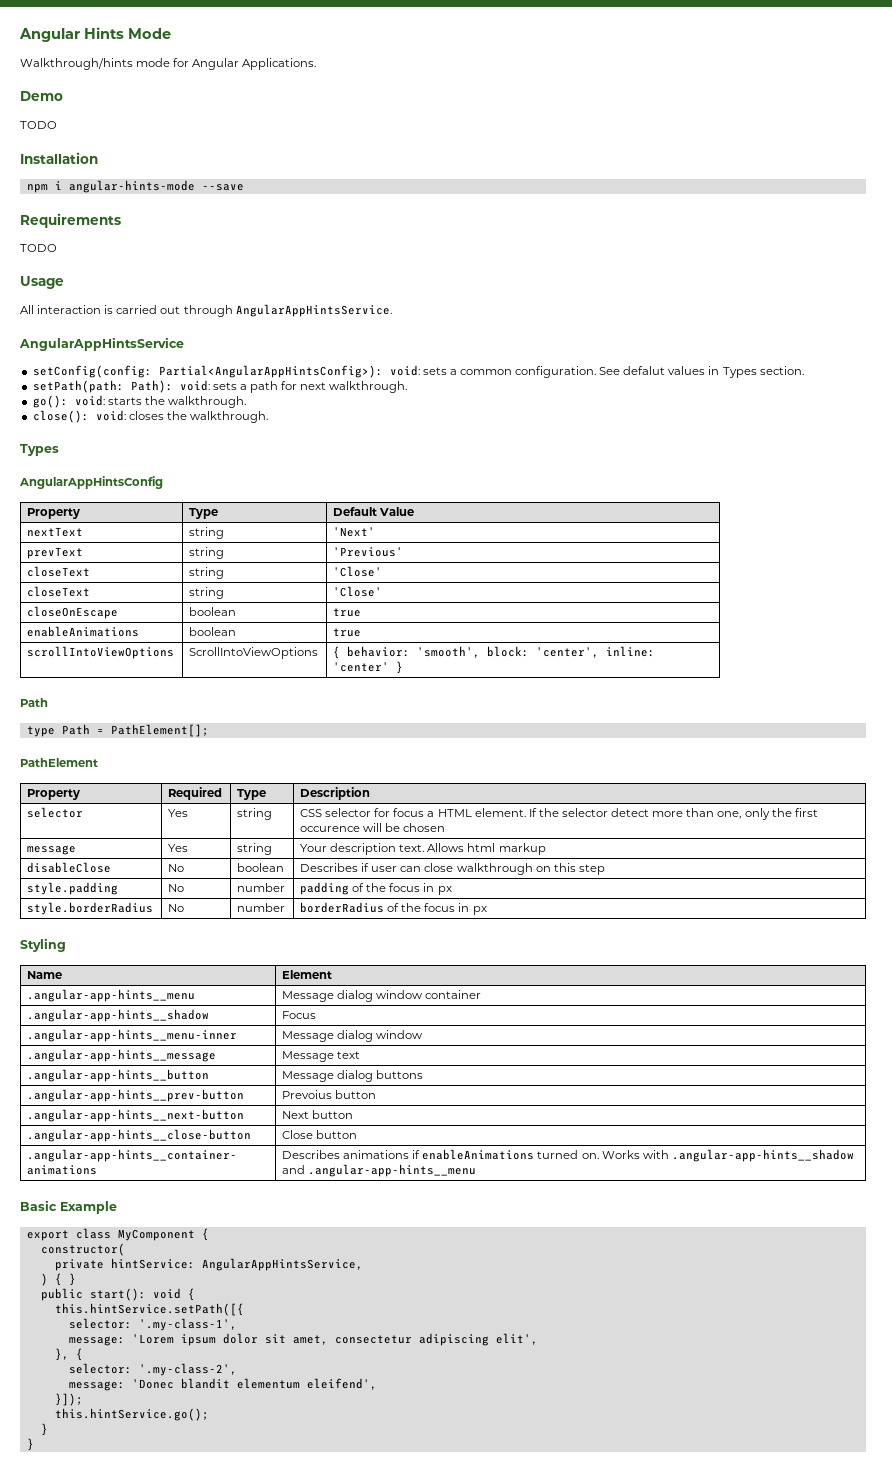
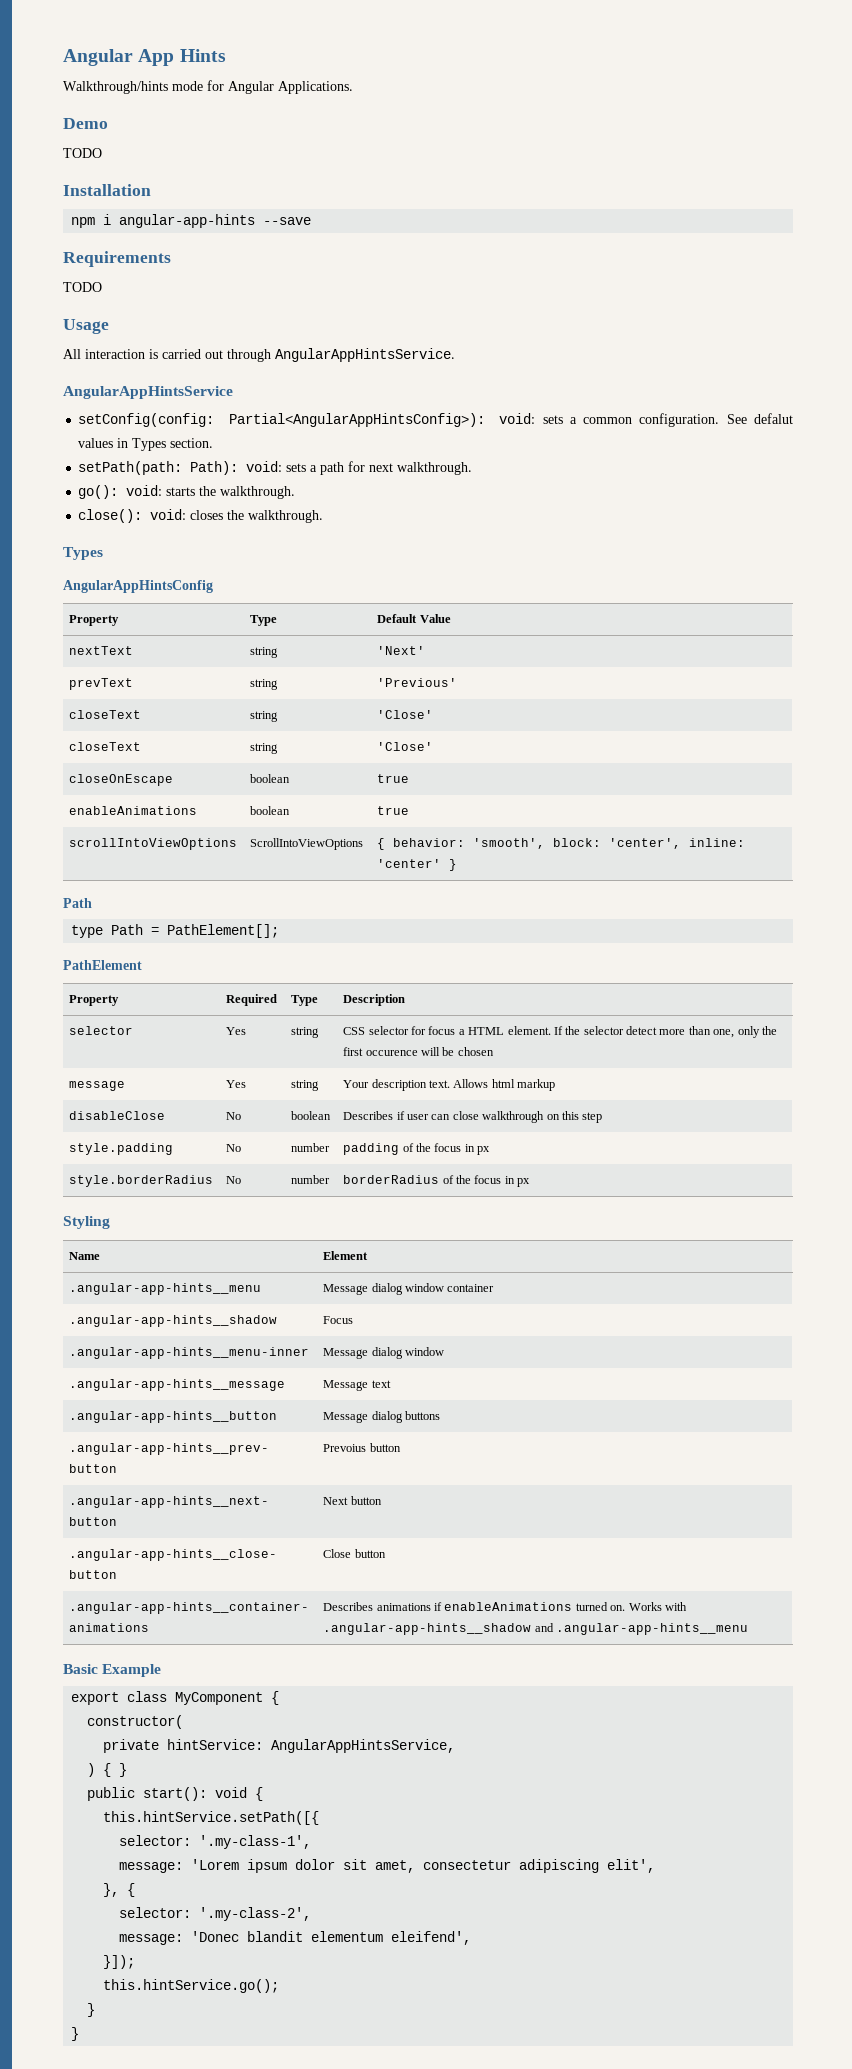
[19,28,80,42] Angular -> [63,49,175,66] Angular App
[128,28,171,39] Mode -> (226, 55) none
[68,180,195,193] angular-hints-mode -> [119,214,256,228] angular-app-hints

